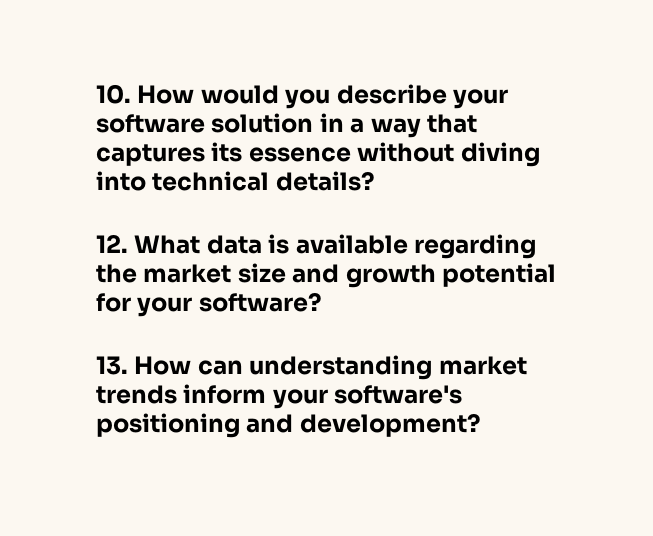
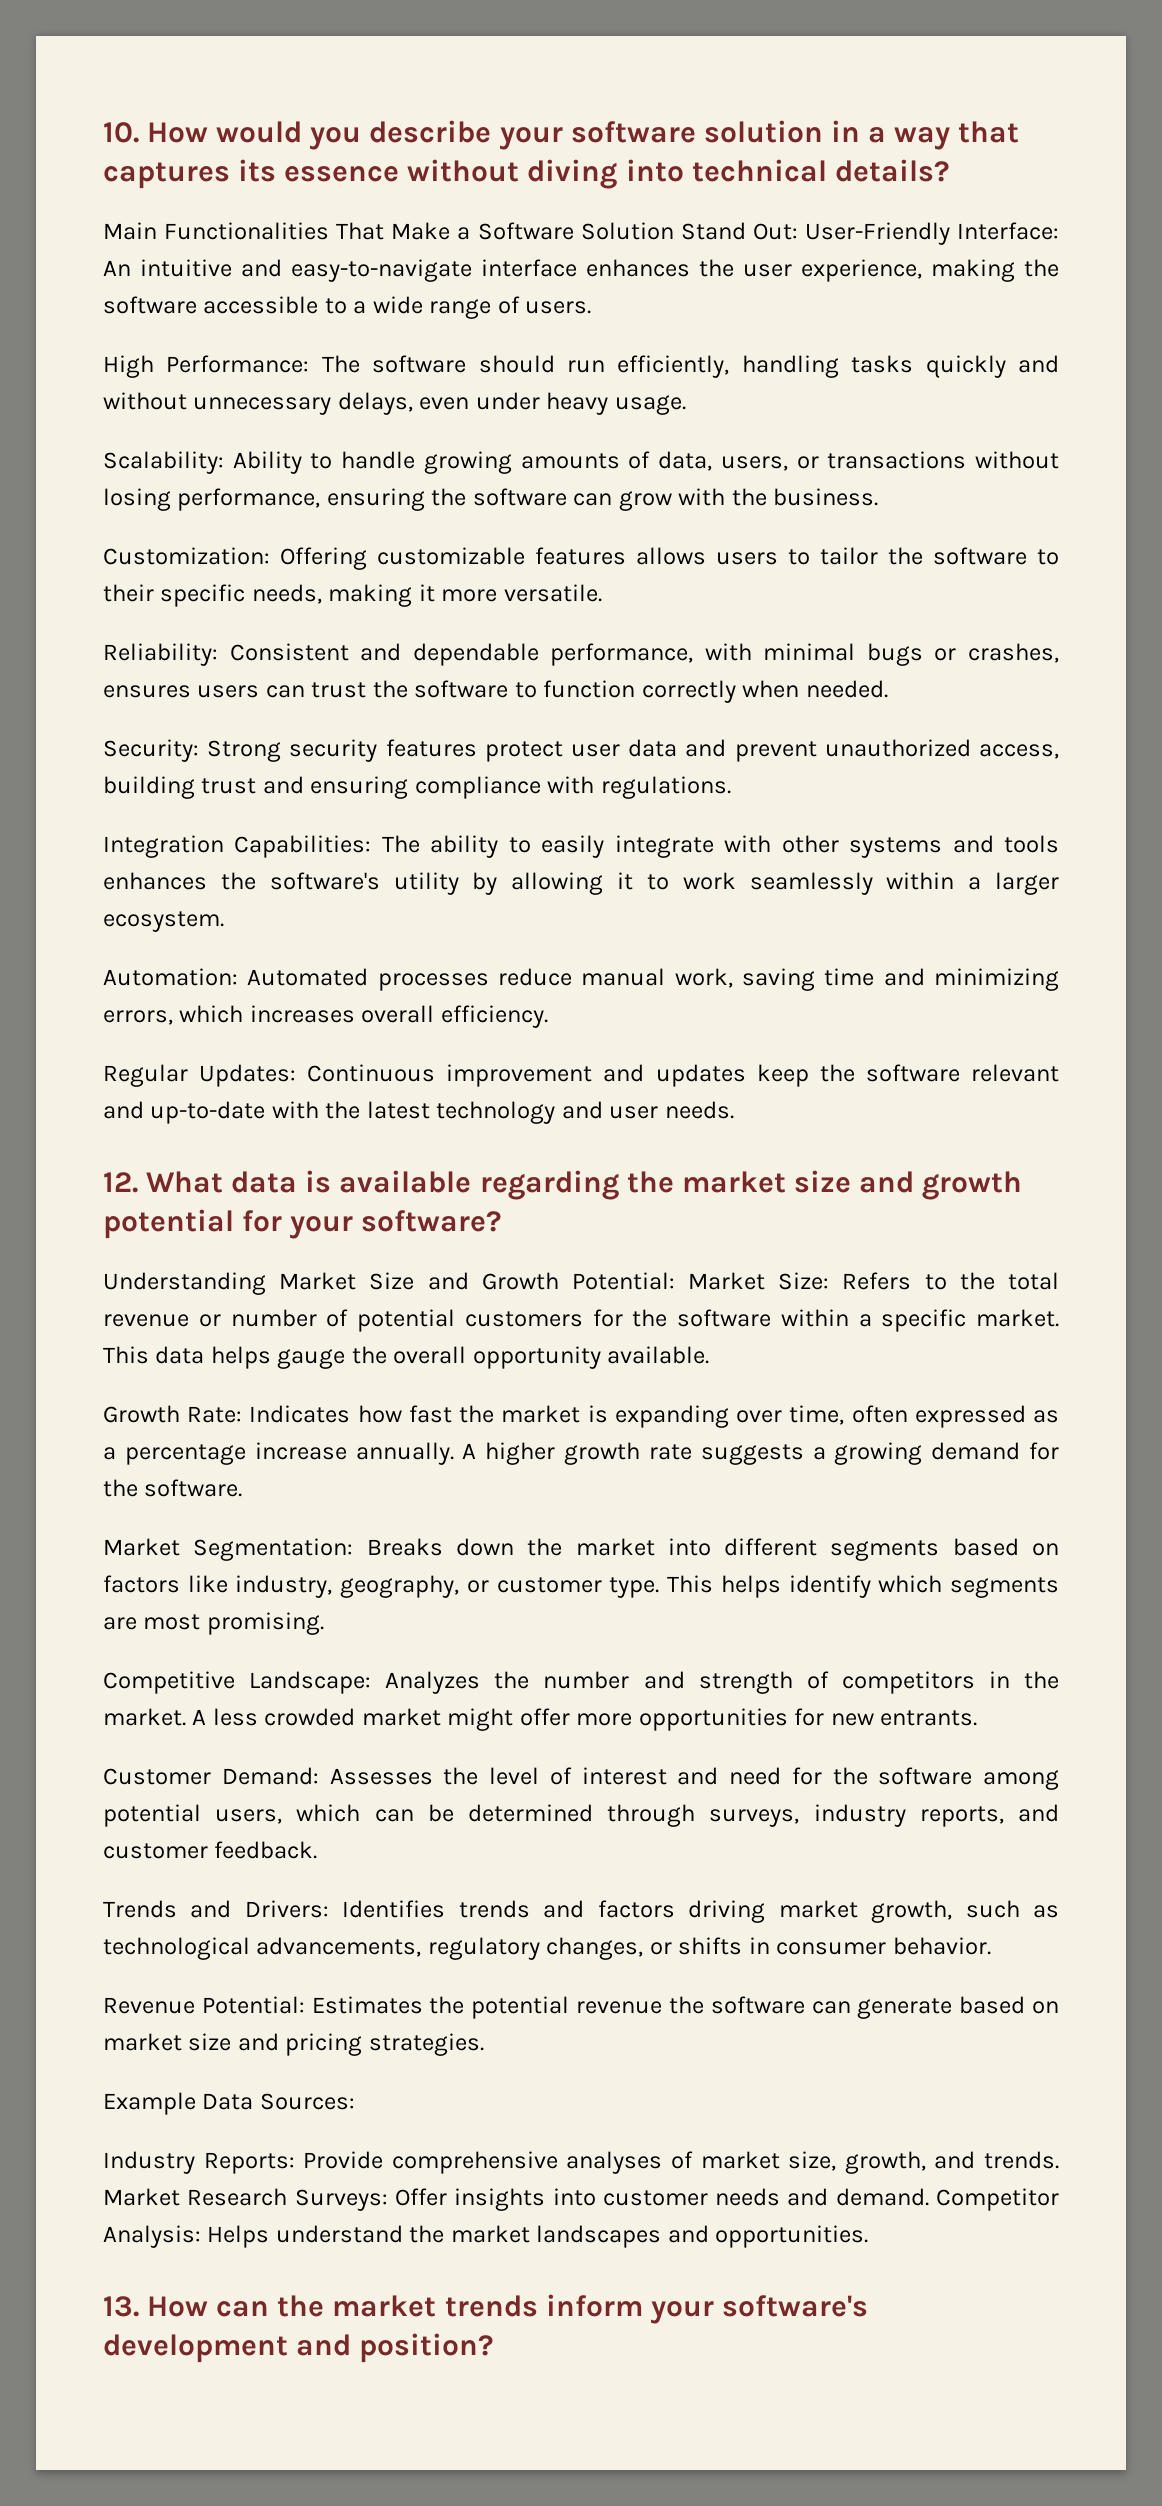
(375, 181) none -> [103,222,1060,245] [103,259,1059,282] [103,296,592,319] [103,355,1059,378] [103,392,686,415] [103,451,1059,474] [103,488,879,511] [103,547,1059,570] [103,584,602,607] [103,643,1059,666] [103,680,888,703] [103,739,1060,762] [103,776,731,799] [103,835,1060,858] [103,872,1060,895] [103,911,224,932] [103,968,1059,991] [103,1005,548,1028] [103,1064,1059,1087] [103,1101,734,1124] // Main Functionalities That Make a Software Solution Stand Out: User-Friendly Interface: An intuitive and easy-to-navigate interface enhances the user experience, making the software accessible to a wide range of users. // High Performance: The software should run efficiently, handling tasks quickly and without unnecessary delays, even under heavy usage. // Scalability: Ability to handle growing amounts of data, users, or transactions without losing performance, ensuring the software can grow with the business. // Customization: Offering customizable features allows users to tailor the software to their specific needs, making it more versatile. // Reliability: Consistent and dependable performance, with minimal bugs or crashes, ensures users can trust the software to function correctly when needed. // Security: Strong security features protect user data and prevent unauthorized access, building trust and ensuring compliance with regulations. // Integration Capabilities: The ability to easily integrate with other systems and tools enhances the software's utility by allowing it to work seamlessly within a larger ecosystem. // Automation: Automated processes reduce manual work, saving time and minimizing errors, which increases overall efficiency. // Regular Updates: Continuous improvement and updates keep the software relevant and up-to-date with the latest technology and user needs.
(322, 302) none -> [103,1272,1059,1295] [103,1309,1059,1332] [103,1346,710,1369] [103,1405,1060,1428] [103,1442,1060,1465] [103,1479,243,1497] [103,1538,1059,1561] [103,1575,1059,1598] [103,1612,324,1635] [103,1671,1060,1694] [103,1708,978,1731] [103,1767,1059,1790] [103,1804,1059,1827] [103,1841,318,1859] [103,1900,1059,1923] [103,1937,991,1960] [103,1996,1059,2019] [103,2033,484,2056] [103,2092,355,2115] [103,2151,1059,2174] [103,2188,1059,2211] [103,2225,869,2248] // Understanding Market Size and Growth Potential: Market Size: Refers to the total revenue or number of potential customers for the software within a specific market. This data helps gauge the overall opportunity available. // Growth Rate: Indicates how fast the market is expanding over time, often expressed as a percentage increase annually. A higher growth rate suggests a growing demand for the software. // Market Segmentation: Breaks down the market into different segments based on factors like industry, geography, or customer type. This helps identify which segments are most promising. // Competitive Landscape: Analyzes the number and strength of competitors in the market. A less crowded market might offer more opportunities for new entrants. // Customer Demand: Assesses the level of interest and need for the software among potential users, which can be determined through surveys, industry reports, and customer feedback. // Trends and Drivers: Identifies trends and factors driving market growth, such as technological advancements, regulatory changes, or shifts in consumer behavior. // Revenue Potential: Estimates the potential revenue the software can generate based on market size and pricing strategies. // Example Data Sources: // Industry Reports: Provide comprehensive analyses of market size, growth, and trends. Market Research Surveys: Offer insights into customer needs and demand. Competitor Analysis: Helps understand the market landscapes and opportunities.
[249,355,433,380] understanding -> [277,2295,325,2317] the
[96,413,481,438] positioning and development? -> [103,2333,495,2363] development and position?

